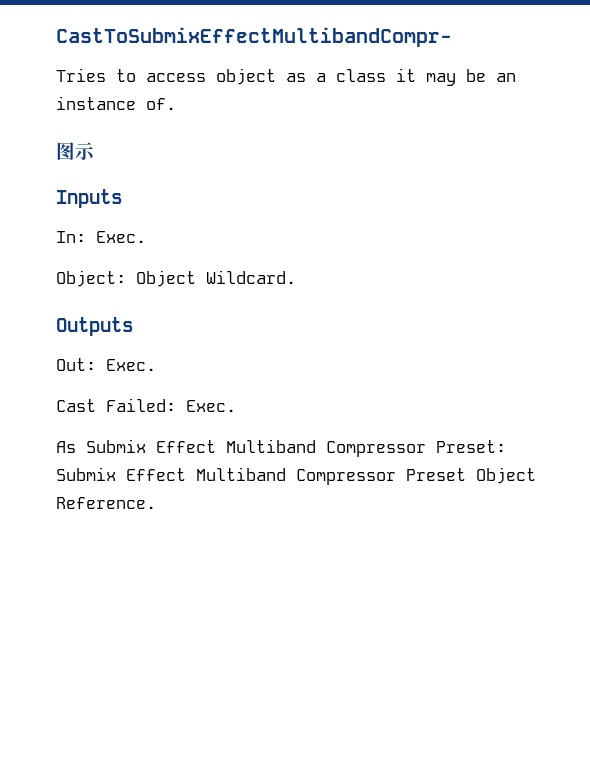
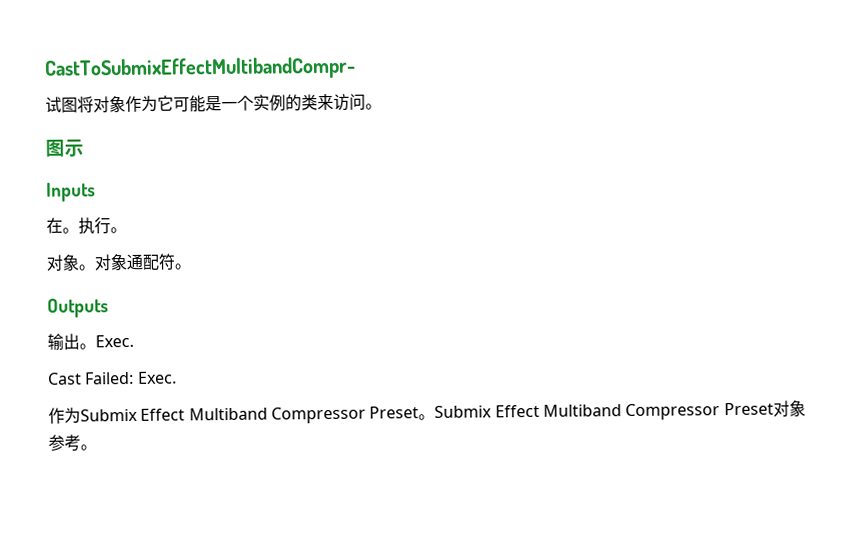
[56,68,516,86] [56,96,176,110] [56,142,95,160] [56,189,122,208] [56,231,146,243] [56,270,296,287] Tries to access object as a class it may be an instance of. // 图示 // Inputs // In: Exec. // Object: Object Wildcard. -> [45,93,382,113] [45,139,84,157] [46,182,96,202] [46,217,127,235] [46,253,191,271] 试图将对象作为它可能是一个实例的类来访问。 // 图示 // Inputs // 在。执行。 // 对象。对象通配符。
[56,358,96,371] Out: -> [47,333,96,350] 输出。
[56,439,506,457] [56,467,536,485] [56,497,156,509] As Submix Effect Multiband Compressor Preset: Submix Effect Multiband Compressor Preset Object Reference. -> [48,400,806,424] [48,434,97,452] 作为Submix Effect Multiband Compressor Preset。Submix Effect Multiband Compressor Preset对象参考。

